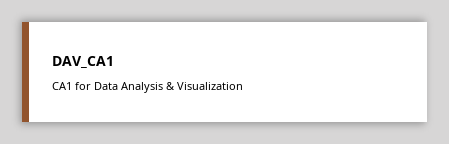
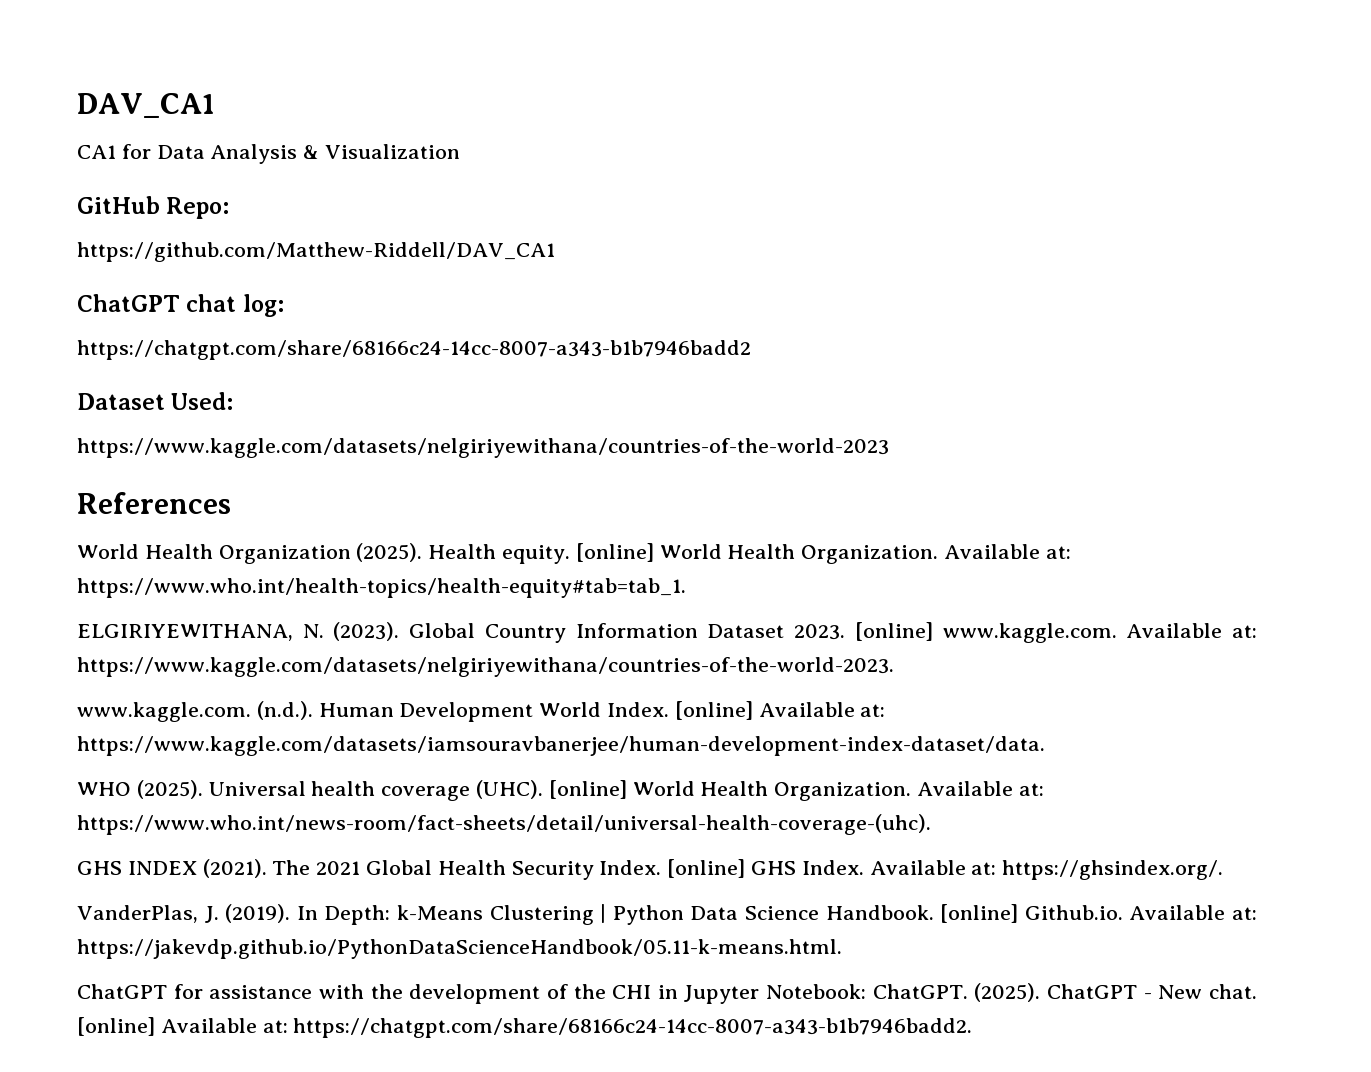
(243, 86) none -> [77,196,230,219] [77,242,555,262] [77,294,284,317] [77,340,751,360] [77,392,234,410] [77,438,889,458] [77,492,231,514] [77,543,1071,564] [77,578,686,598] [77,622,1257,643] [77,657,894,677] [77,701,886,722] [77,736,1045,756] [77,780,1044,801] [77,814,931,835] [77,859,1224,880] [77,904,1257,925] [77,939,842,959] [77,983,1258,1004] [77,1017,973,1038] // GitHub Repo: // https://github.com/Matthew-Riddell/DAV_CA1 // ChatGPT chat log: // https://chatgpt.com/share/68166c24-14cc-8007-a343-b1b7946badd2 // Dataset Used: // https://www.kaggle.com/datasets/nelgiriyewithana/countries-of-the-world-2023 // References // World Health Organization (2025). Health equity. [online] World Health Organization. Available at: https://www.who.int/health-topics/health-equity#tab=tab_1. // ELGIRIYEWITHANA, N. (2023). Global Country Information Dataset 2023. [online] www.kaggle.com. Available at: https://www.kaggle.com/datasets/nelgiriyewithana/countries-of-the-world-2023. // www.kaggle.com. (n.d.). Human Development World Index. [online] Available at: https://www.kaggle.com/datasets/iamsouravbanerjee/human-development-index-dataset/data. // WHO (2025). Universal health coverage (UHC). [online] World Health Organization. Available at: https://www.who.int/news-room/fact-sheets/detail/universal-health-coverage-(uhc). // GHS INDEX (2021). The 2021 Global Health Security Index. [online] GHS Index. Available at: https://ghsindex.org/. // VanderPlas, J. (2019). In Depth: k-Means Clustering | Python Data Science Handbook. [online] Github.io. Available at: https://jakevdp.github.io/PythonDataScienceHandbook/05.11-k-means.html. // ChatGPT for assistance with the development of the CHI in Jupyter Notebook: ChatGPT. (2025). ChatGPT - New chat. [online] Available at: https://chatgpt.com/share/68166c24-14cc-8007-a343-b1b7946badd2.

